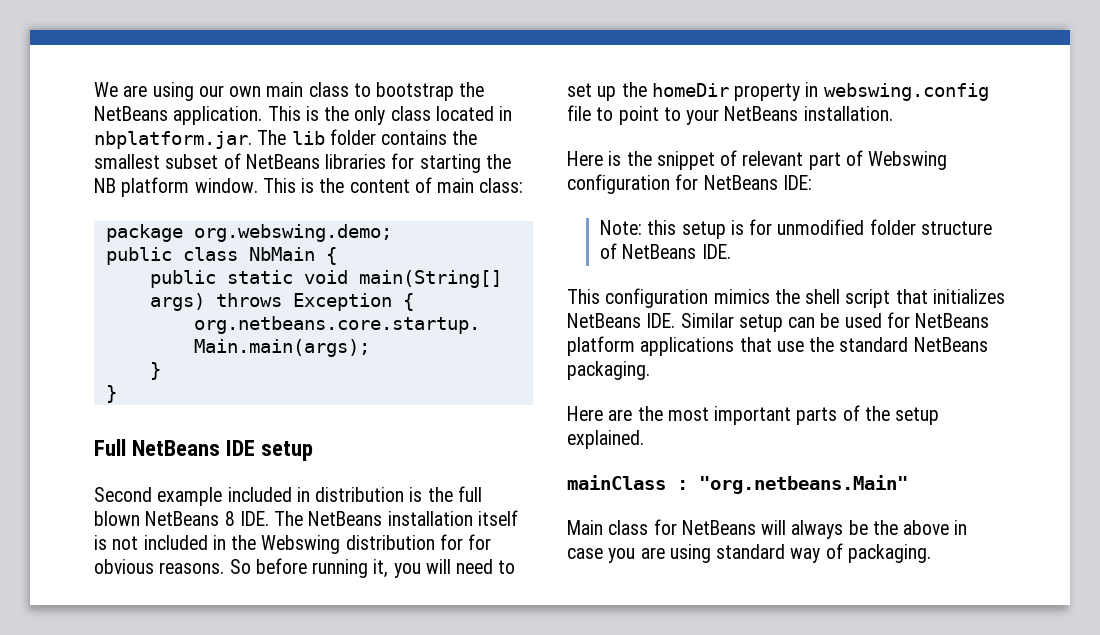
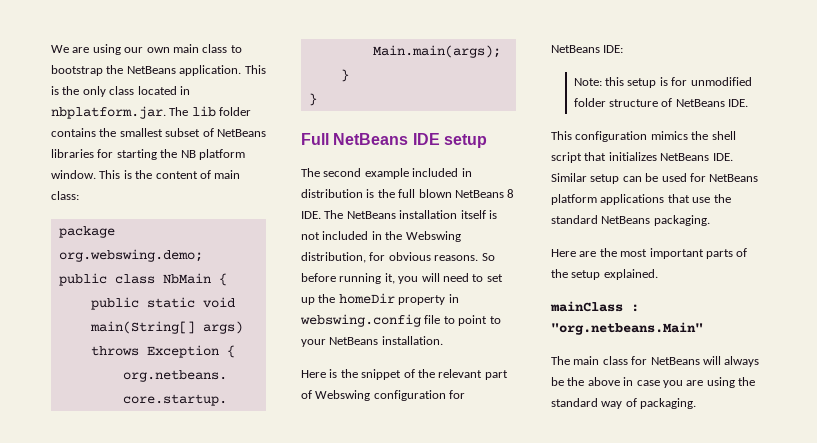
[94,487,152,502] Second -> [301,168,362,177] The second
[345,534,463,550] distribution for -> [301,252,366,263] distribution,
(738, 158) none -> [417,369,435,378] the
[567,520,603,535] Main -> [551,356,600,365] The main
(711, 553) none -> [738,377,755,386] the

